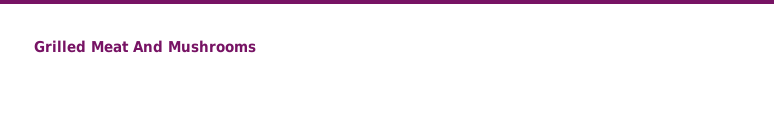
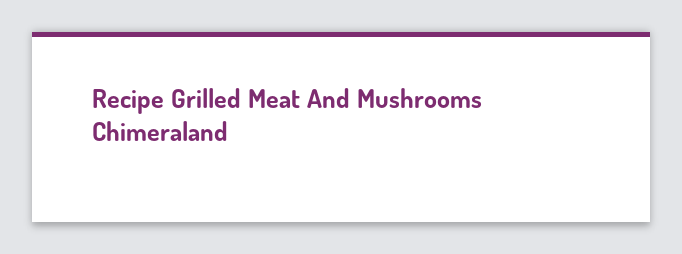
(34, 46) none -> [92,89,164,114] Recipe
(256, 46) none -> [92,121,228,141] Chimeraland

